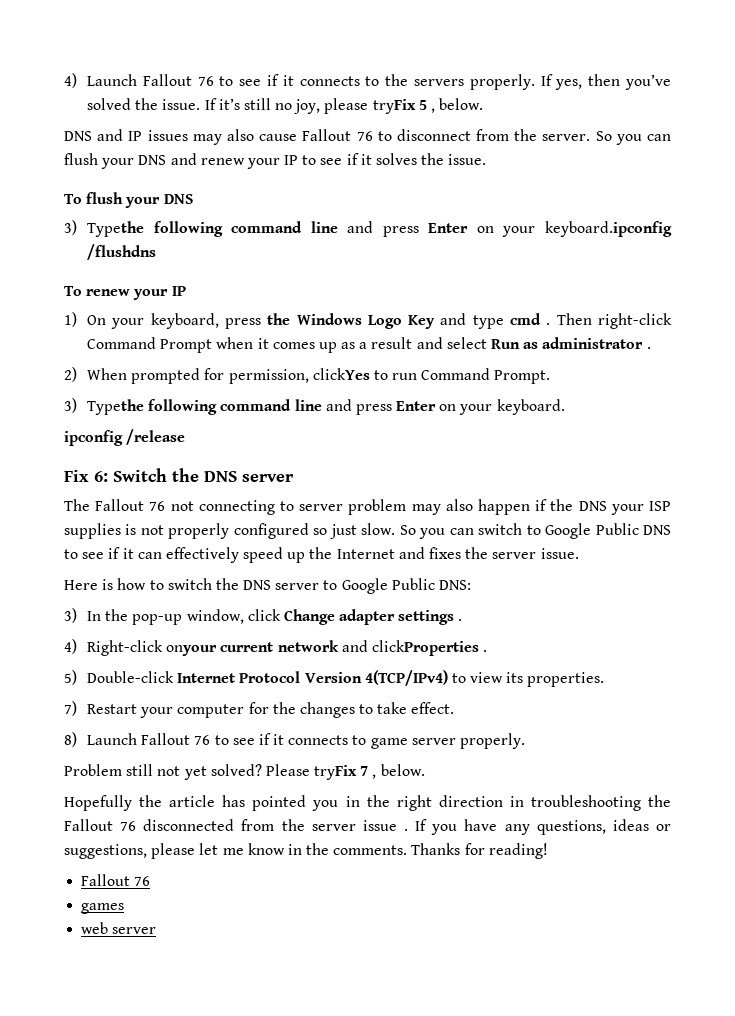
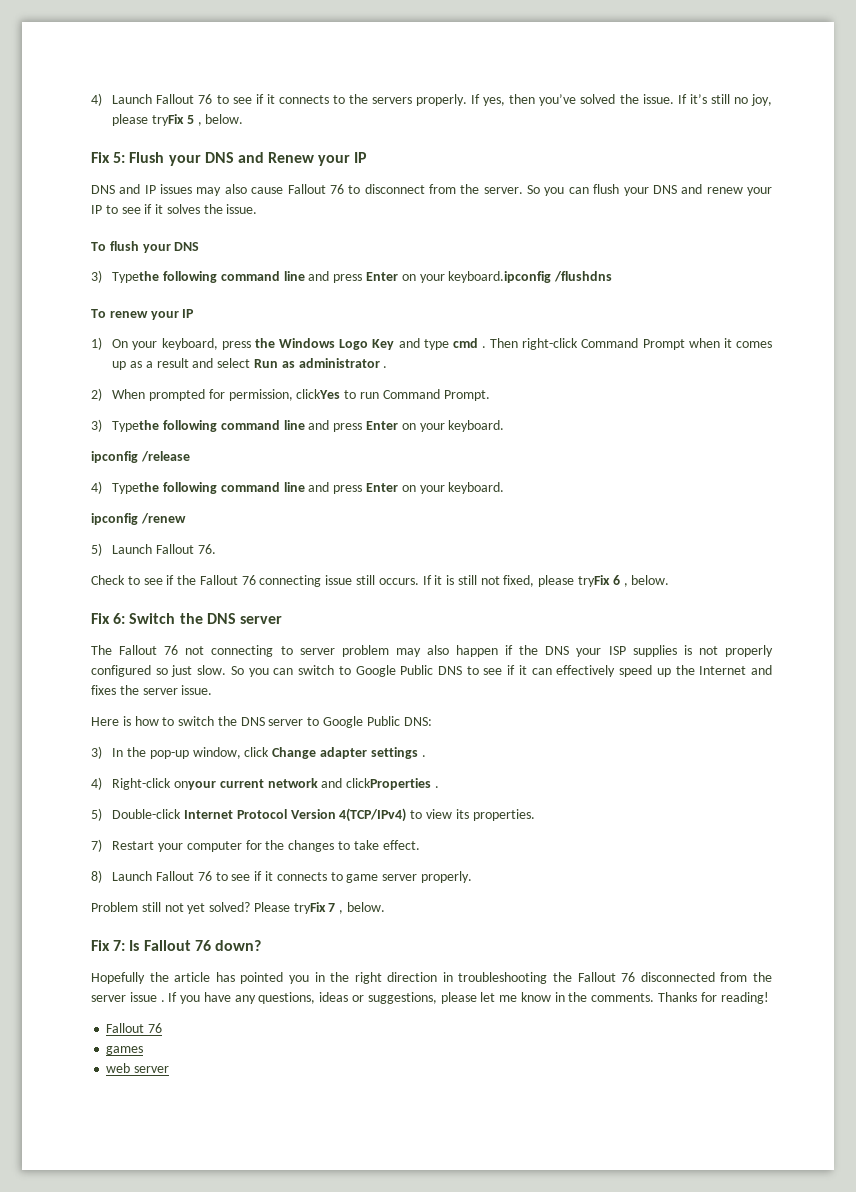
(484, 104) none -> [91,152,368,166] // Fix 5: Flush your DNS and Renew your IP
(186, 437) none -> [91,481,505,494] [91,513,186,525] [91,543,216,556] [91,575,670,587] // 4) Typethe following command line and press Enter on your keyboard. // ipconfig /renew // 5) Launch Fallout 76. // Check to see if the Fallout 76 connecting issue still occurs. If it is still not fixed, please tryFix 6 , below.
(425, 770) none -> [91,940,261,951] // Fix 7: Is Fallout 76 down?

